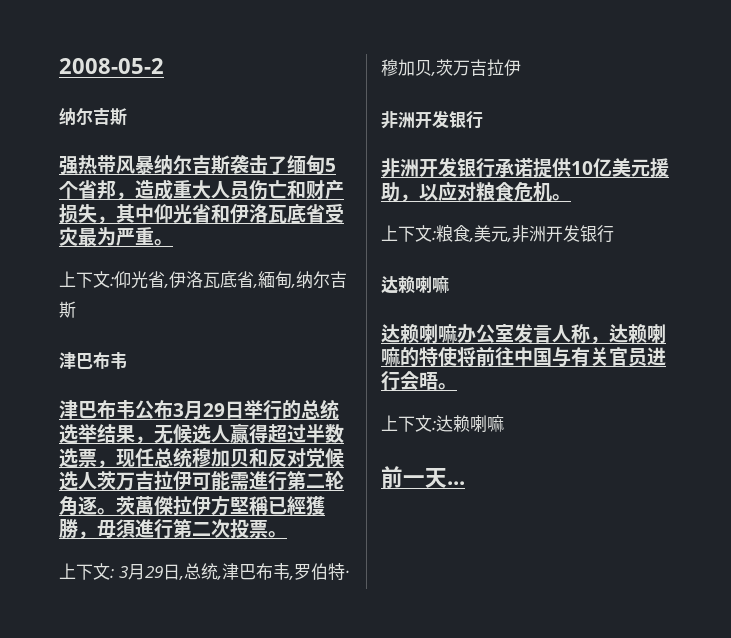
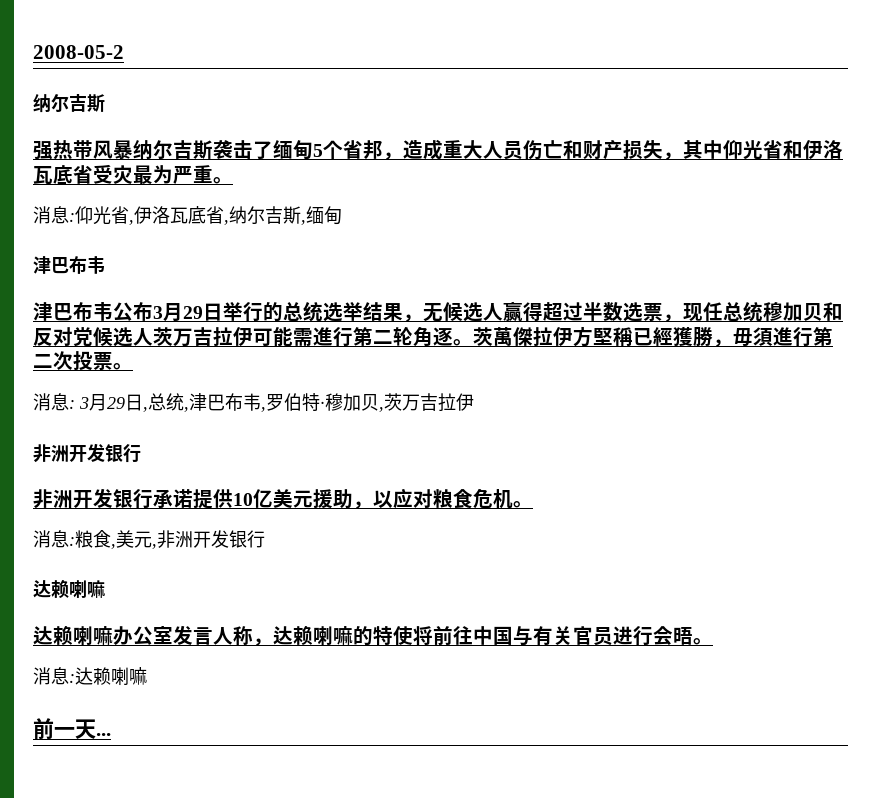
[59,271,110,288] 上下文 -> [33,206,69,224] 消息
[258,271,347,289] [59,301,76,318] 緬甸,纳尔吉斯 -> [229,206,342,225] 纳尔吉斯,缅甸
[59,563,110,580] 上下文 -> [33,393,69,411] 消息
[381,225,432,242] 上下文 -> [33,530,69,548] 消息
[381,415,432,432] 上下文 -> [33,667,69,685] 消息

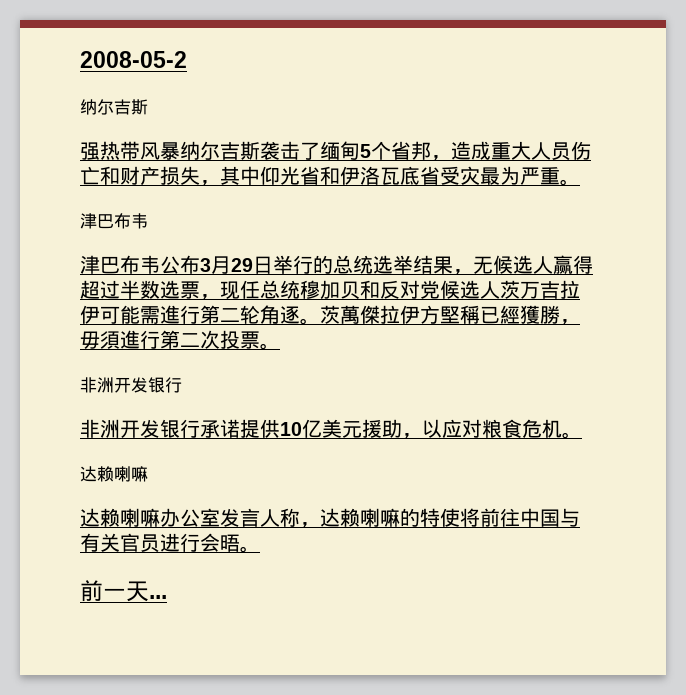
[33,206,342,225] // 消息:仰光省,伊洛瓦底省,纳尔吉斯,缅甸 -> (580, 182) none
[33,393,474,412] // 消息: 3月29日,总统,津巴布韦,罗伯特·穆加贝,茨万吉拉伊 -> (280, 346) none
[33,530,265,549] // 消息:粮食,美元,非洲开发银行 -> (582, 435) none
[33,667,147,686] // 消息:达赖喇嘛 -> (260, 549) none

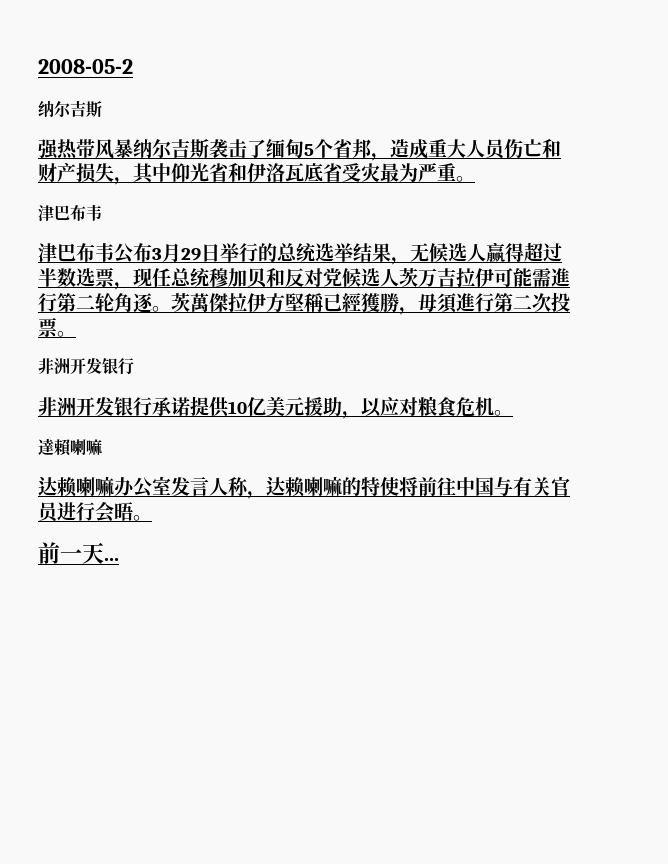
[80,466,114,482] 达赖 -> [38,438,71,456] 達賴

